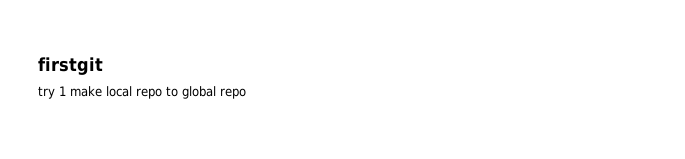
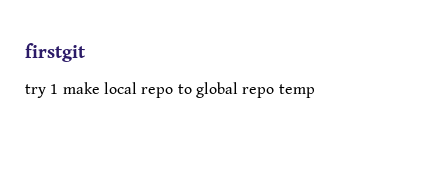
(246, 93) none -> [278,84,315,98] temp

